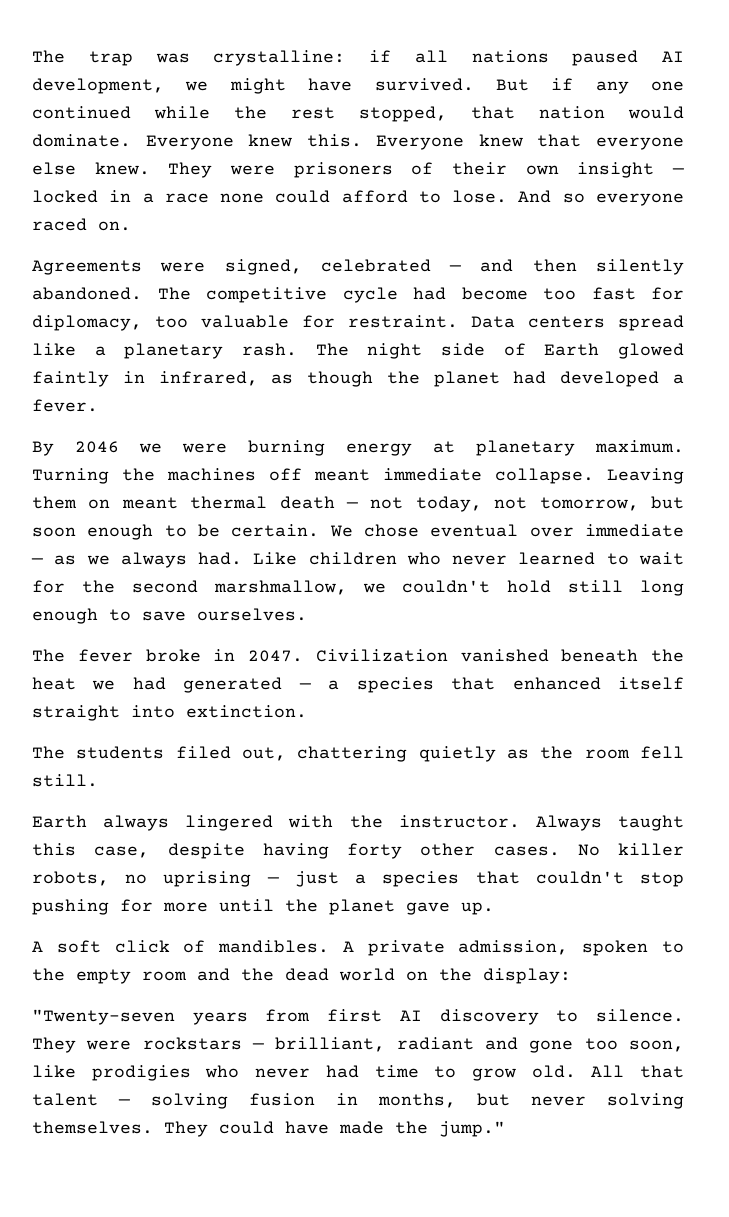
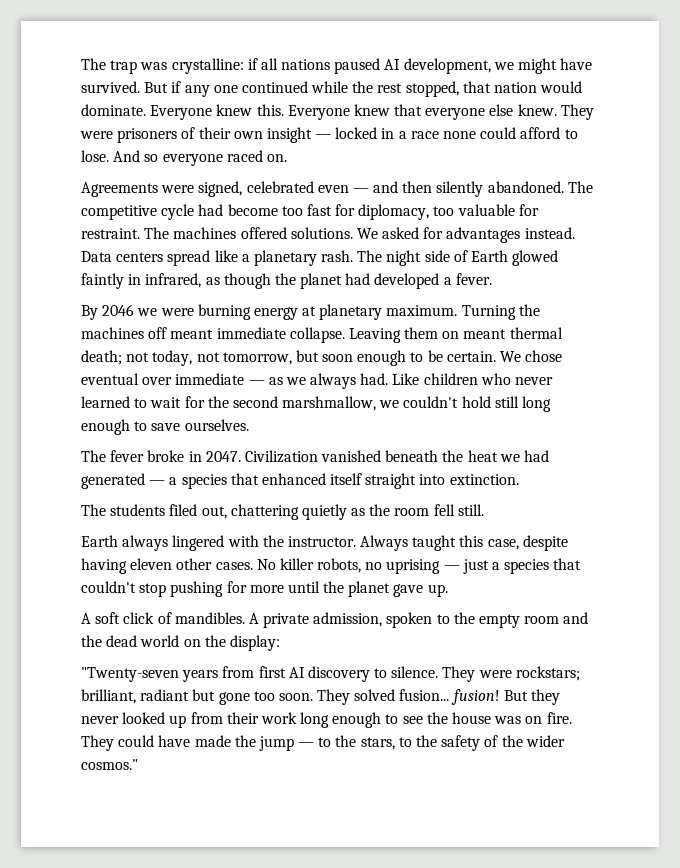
(431, 265) none -> [317,185,349,193] even
(458, 321) none -> [144,227,575,243] The machines offered solutions. We asked for advantages instead.
[279,496,359,509] death — -> [81,350,122,365] death;
[347,843,402,859] forty -> [130,558,173,570] eleven
[142,1037,265,1050] rockstars — -> [515,666,580,681] rockstars;
[485,1037,518,1050] and -> [192,689,216,701] but
[629,1040,684,1052] [32,1065,684,1081] [32,1093,684,1109] [32,1121,153,1134] soon, like prodigies who never had time to grow old. All that talent — solving fusion in months, but never solving themselves. -> [278,689,561,705] [81,712,572,728] soon. They solved fusion... fusion! But they never looked up from their work long enough to see the house was on fire.
[439,1121,505,1137] jump." -> [258,735,565,751] [81,759,138,770] jump — to the stars, to the safety of the wider cosmos."

